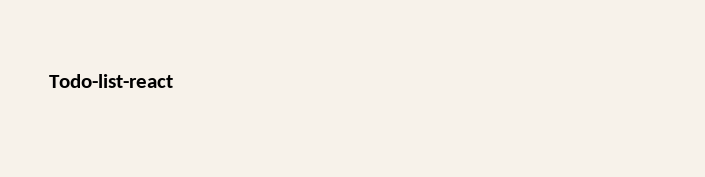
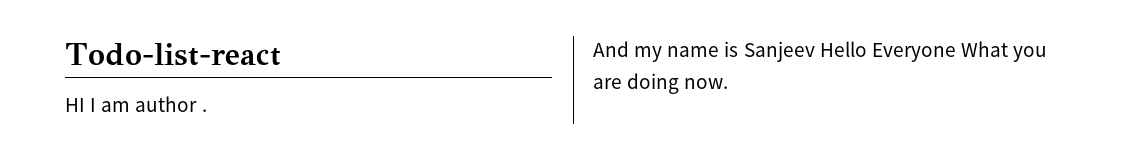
(173, 81) none -> [65,96,207,112] [593,41,1048,62] [593,73,729,94] // HI I am author . // And my name is Sanjeev Hello Everyone What you are doing now.

